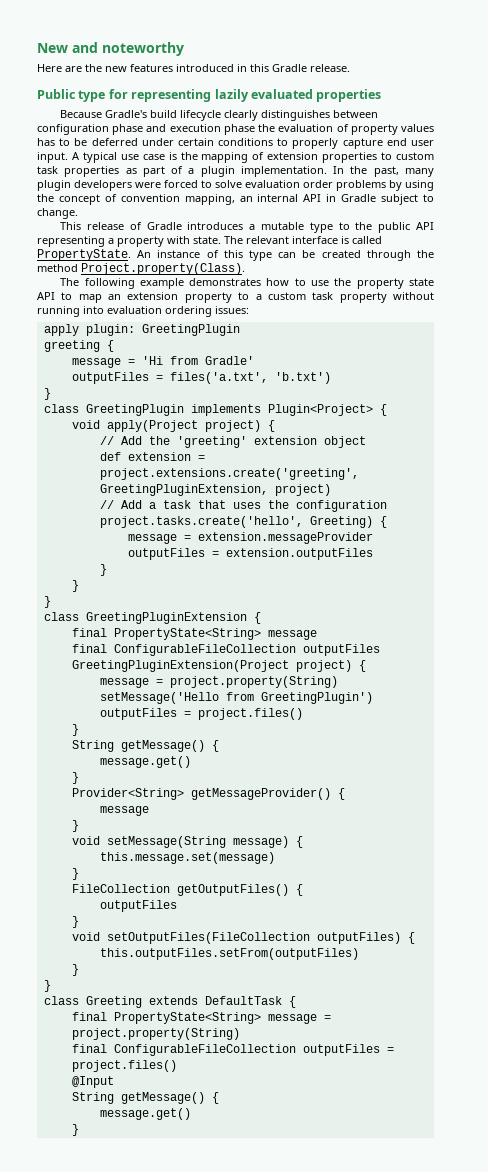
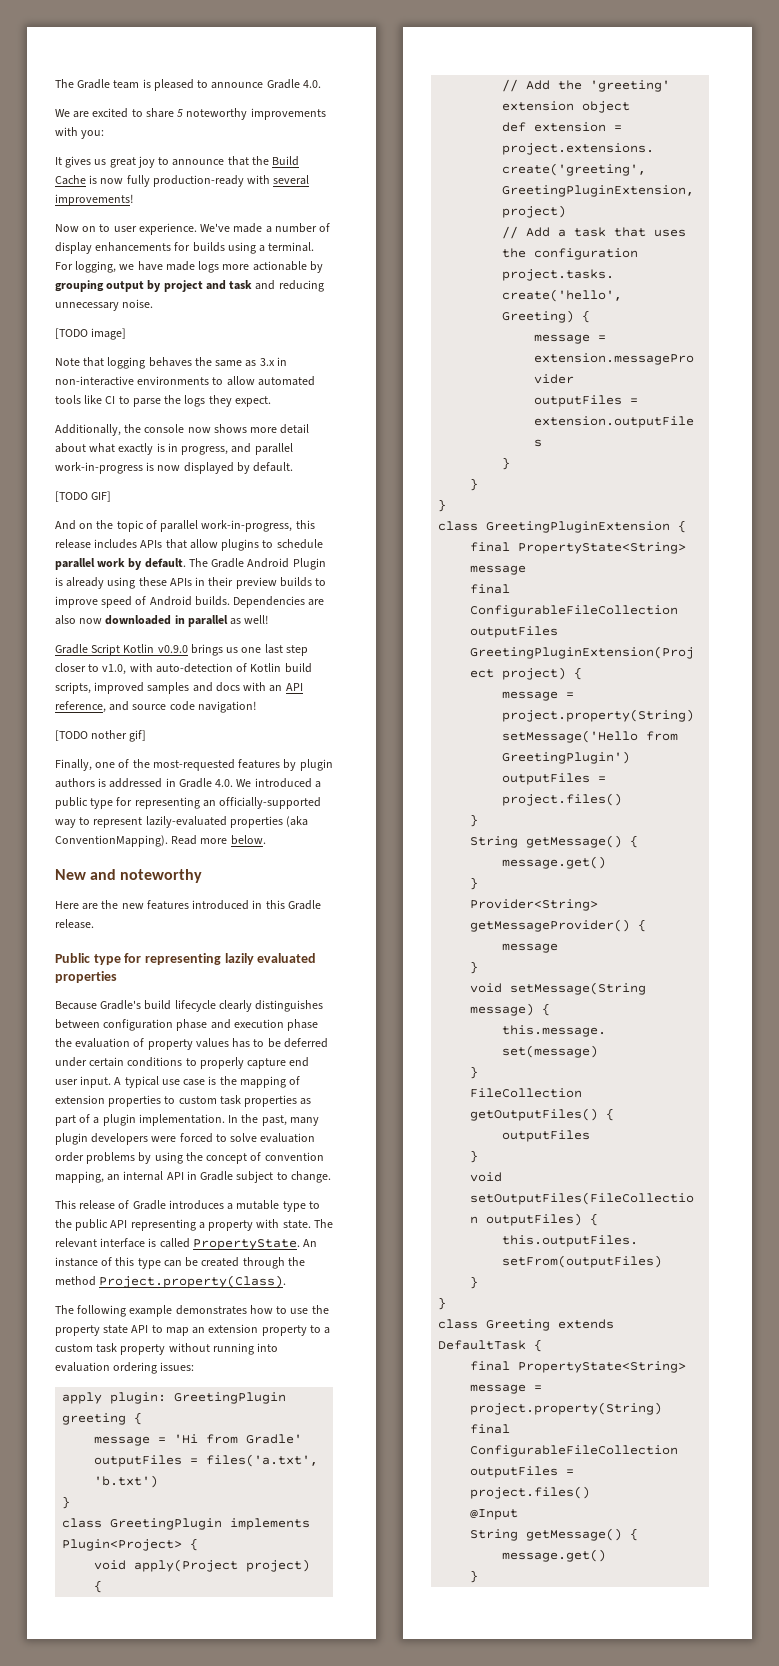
(37, 48) none -> [55,79,321,91] [55,108,326,120] [55,127,105,139] [55,156,300,168] [55,175,310,187] [55,194,133,206] [55,223,331,235] [55,242,315,254] [55,261,323,273] [55,280,324,292] [55,299,154,311] [55,328,127,340] [55,357,287,369] [55,376,315,386] [55,395,271,407] [55,424,310,436] [55,443,293,455] [55,462,294,474] [55,491,112,502] [55,520,315,532] [55,539,323,551] [55,558,326,570] [55,577,327,589] [55,596,325,608] [55,615,269,627] [55,644,308,656] [55,663,312,675] [55,682,303,694] [55,701,256,713] [55,730,147,742] [55,759,333,771] [55,778,321,788] [55,797,322,809] [55,816,309,828] [55,835,266,847] The Gradle team is pleased to announce Gradle 4.0. // We are excited to share 5 noteworthy improvements with you: // It gives us great joy to announce that the Build Cache is now fully production-ready with several improvements! // Now on to user experience. We've made a number of display enhancements for builds using a terminal. For logging, we have made logs more actionable by grouping output by project and task and reducing unnecessary noise. // [TODO image] // Note that logging behaves the same as 3.x in non-interactive environments to allow automated tools like CI to parse the logs they expect. // Additionally, the console now shows more detail about what exactly is in progress, and parallel work-in-progress is now displayed by default. // [TODO GIF] // And on the topic of parallel work-in-progress, this release includes APIs that allow plugins to schedule parallel work by default. The Gradle Android Plugin is already using these APIs in their preview builds to improve speed of Android builds. Dependencies are also now downloaded in parallel as well! // Gradle Script Kotlin v0.9.0 brings us one last step closer to v1.0, with auto-detection of Kotlin build scripts, improved samples and docs with an API reference, and source code navigation! // [TODO nother gif] // Finally, one of the most-requested features by plugin authors is addressed in Gradle 4.0. We introduced a public type for representing an officially-supported way to represent lazily-evaluated properties (aka ConventionMapping). Read more below. //

